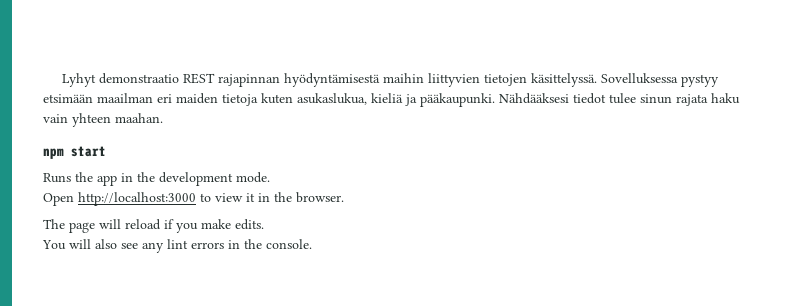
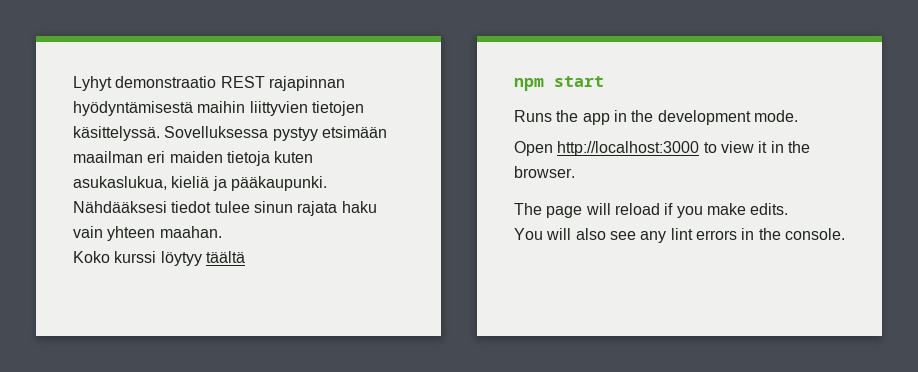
(163, 118) none -> [73,251,245,266] // Koko kurssi löytyy täältä

